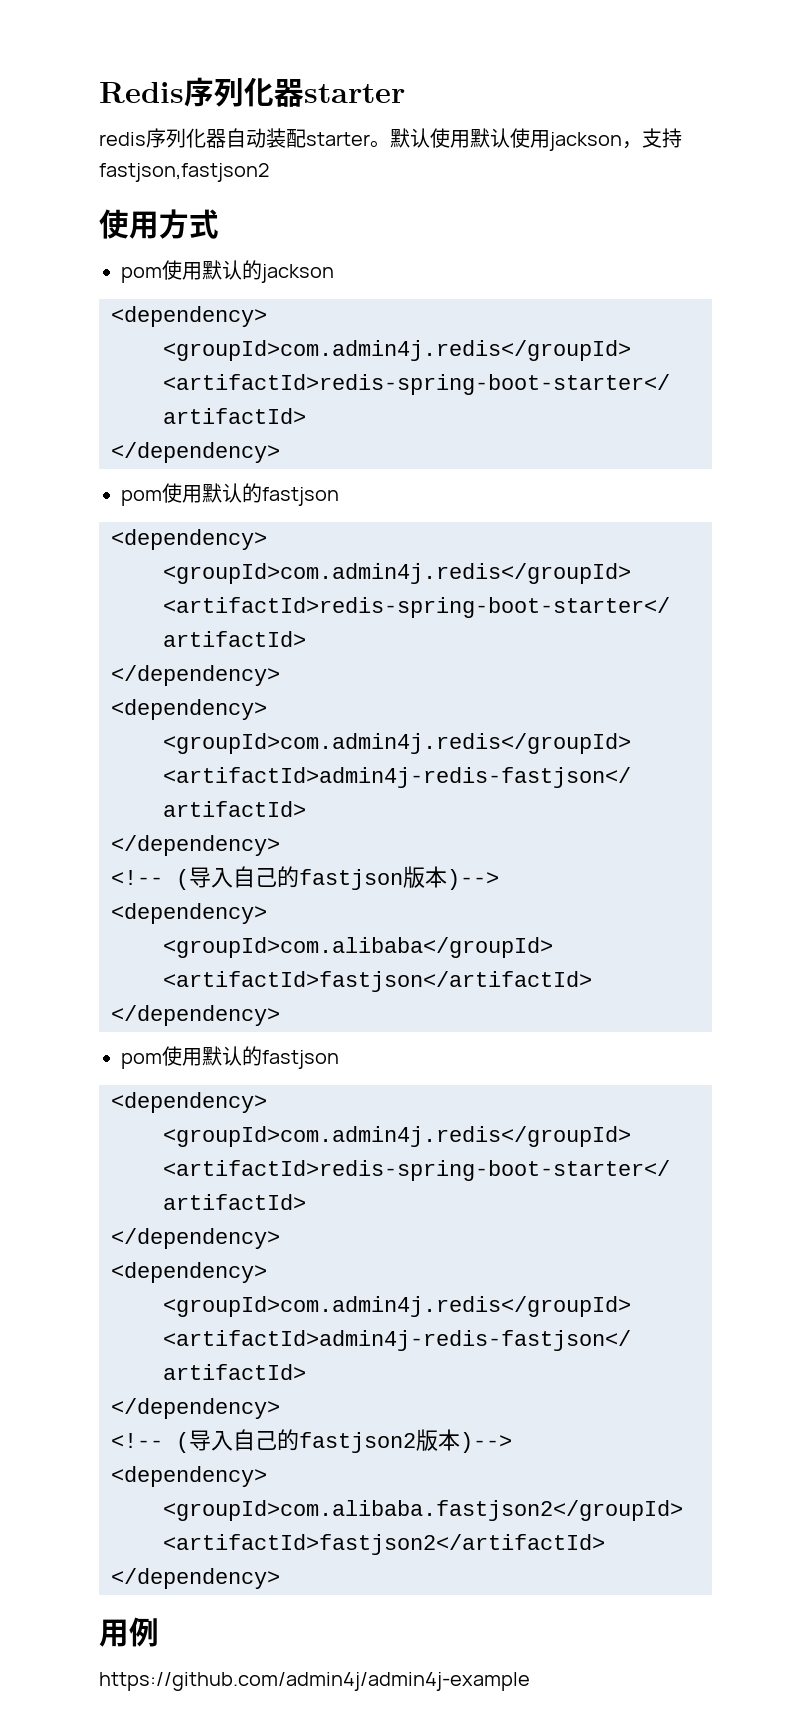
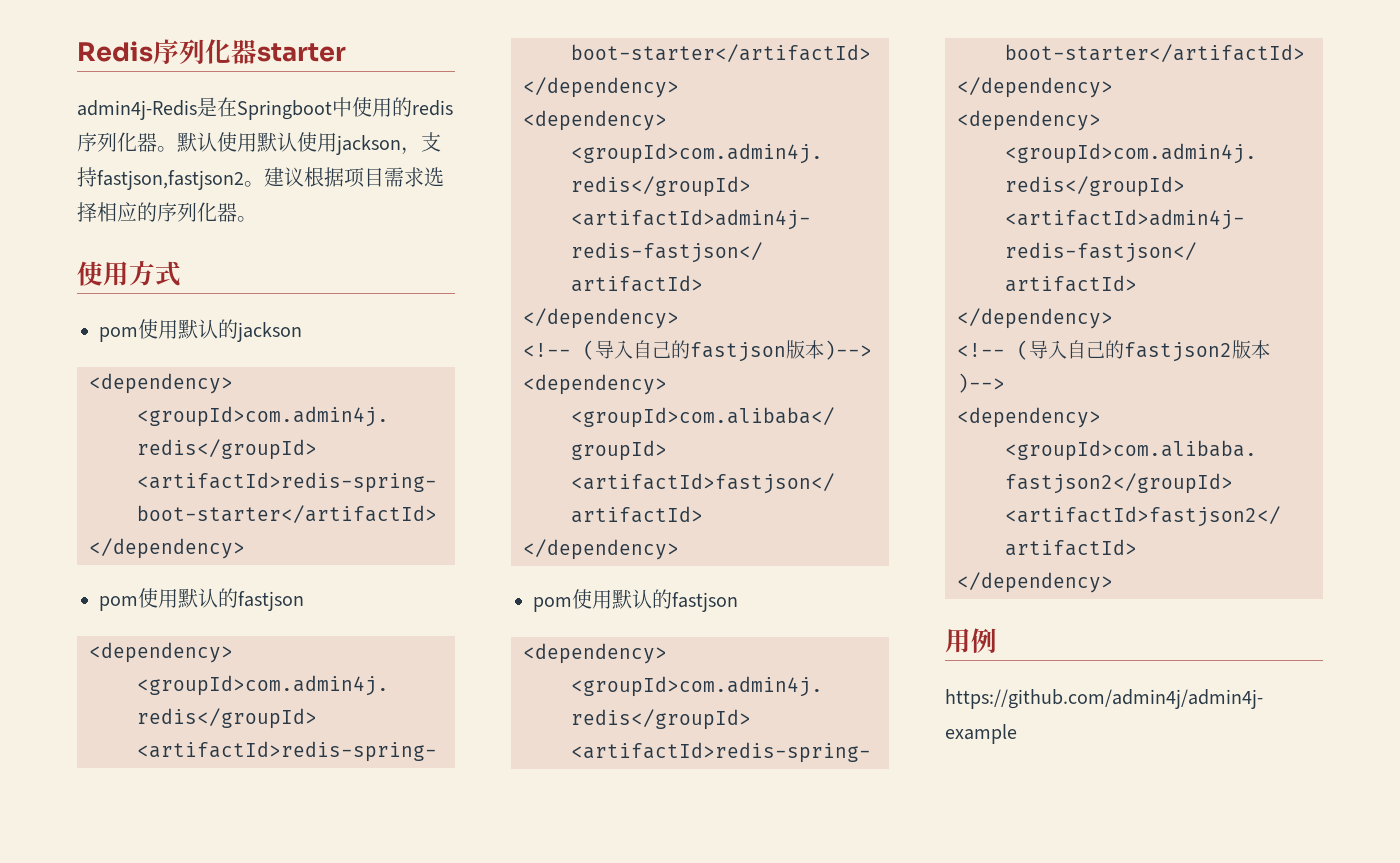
[99,128,370,148] redis序列化器自动装配starter -> [77,97,453,120] [77,132,157,152] admin4j-Redis是在Springboot中使用的redis序列化器
(269, 172) none -> [244,167,444,188] [77,202,257,222] 。建议根据项目需求选择相应的序列化器。

